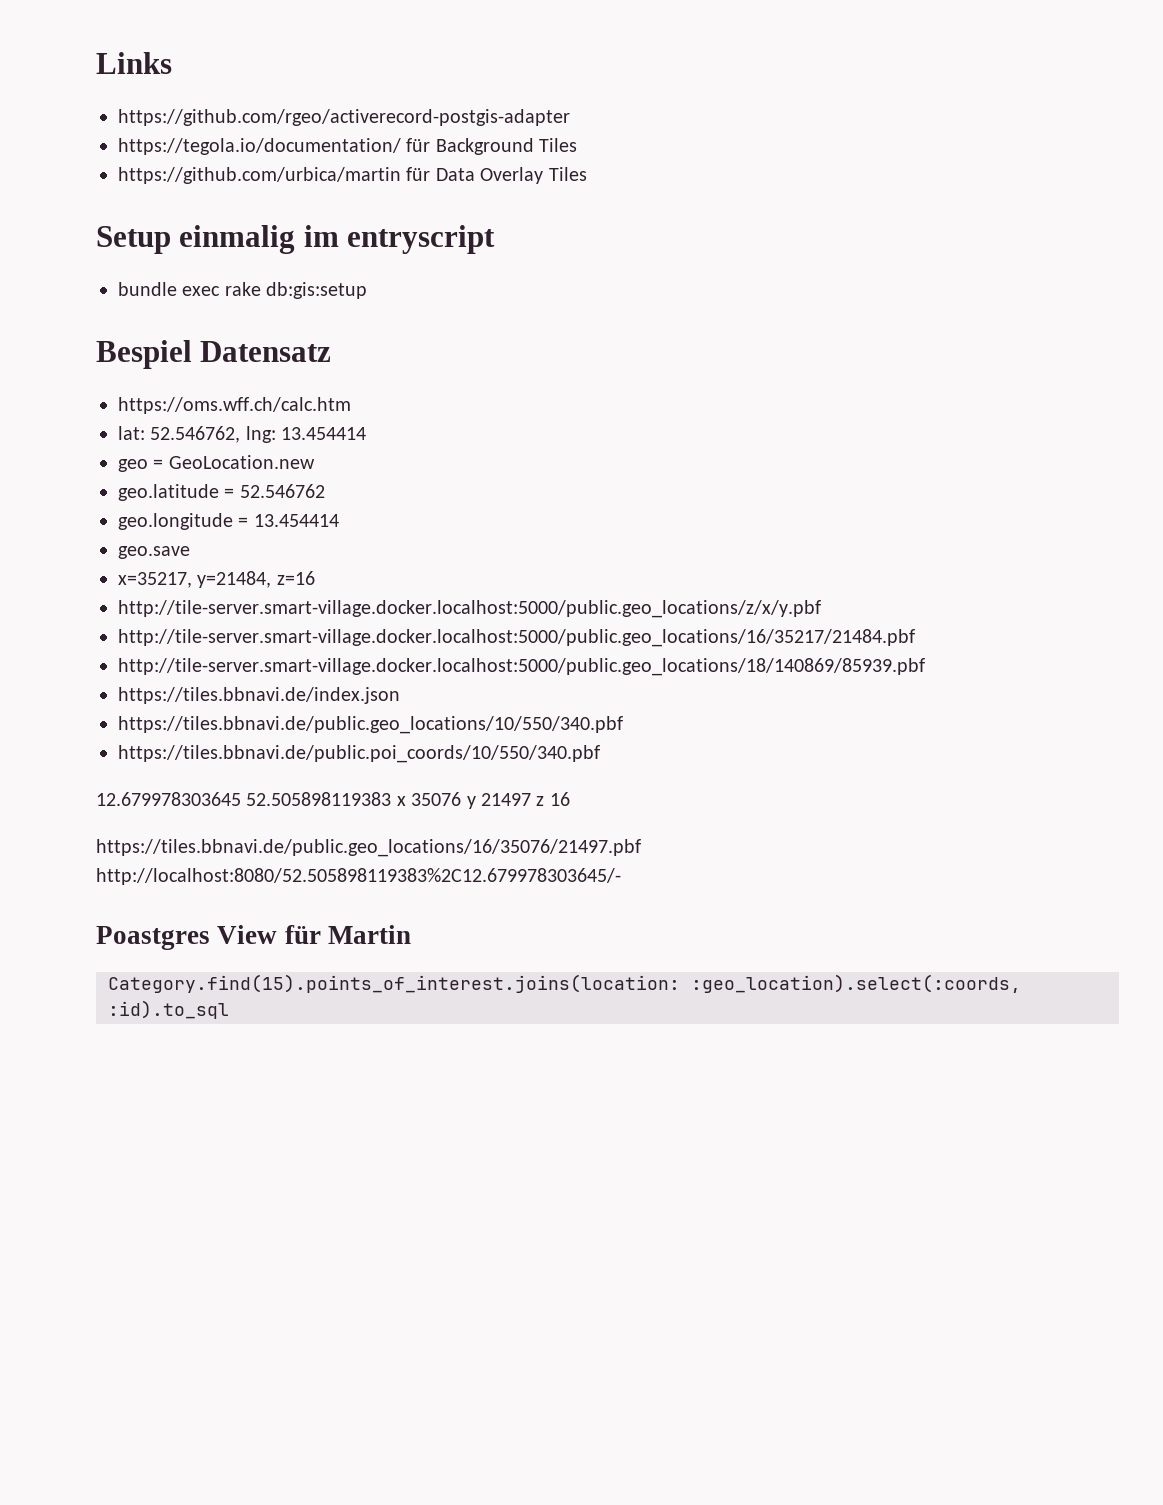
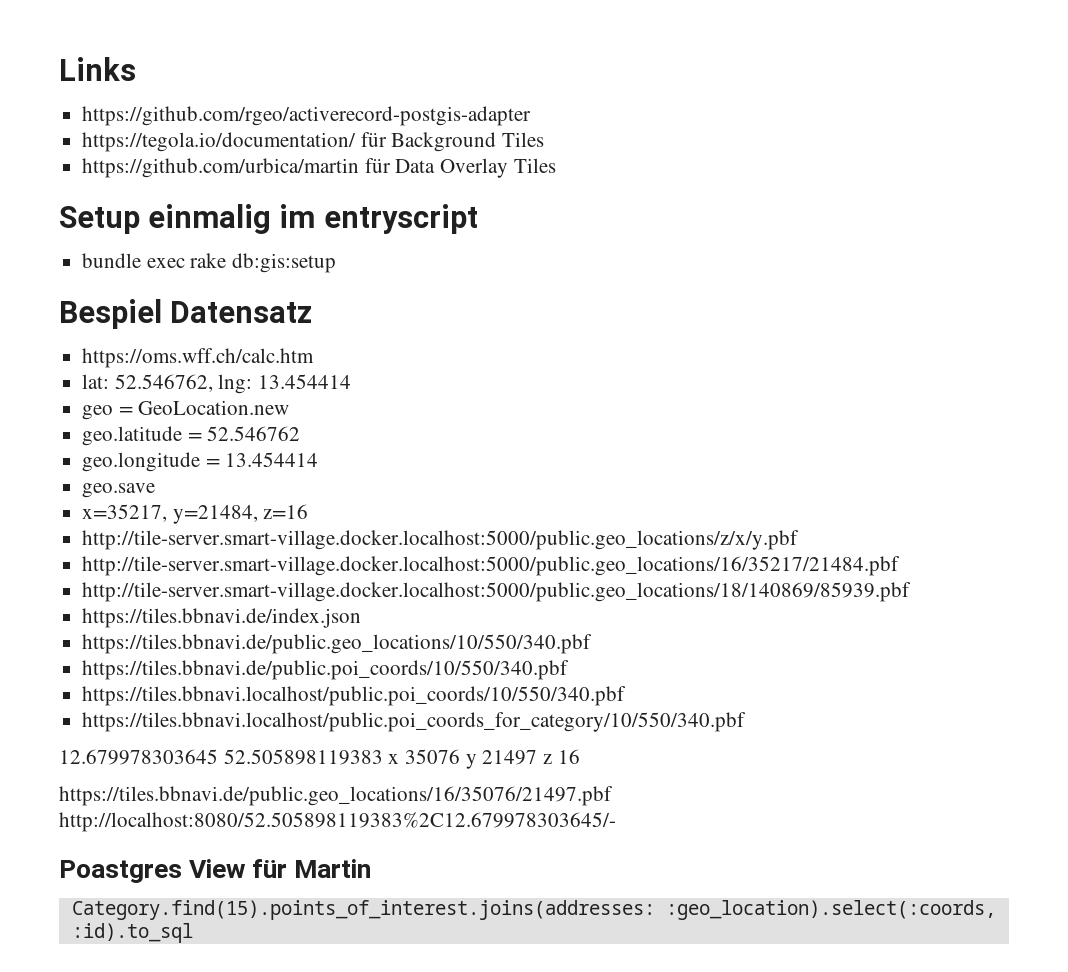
(600, 754) none -> [82,686,627,706] [82,712,747,732] // https://tiles.bbnavi.localhost/public.poi_coords/10/550/340.pbf // https://tiles.bbnavi.localhost/public.poi_coords_for_category/10/550/340.pbf
[108,974,680,993] Category.find(15).points_of_interest.joins(location: -> [71,900,655,920] Category.find(15).points_of_interest.joins(addresses:

